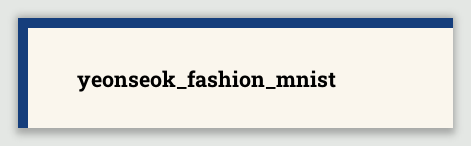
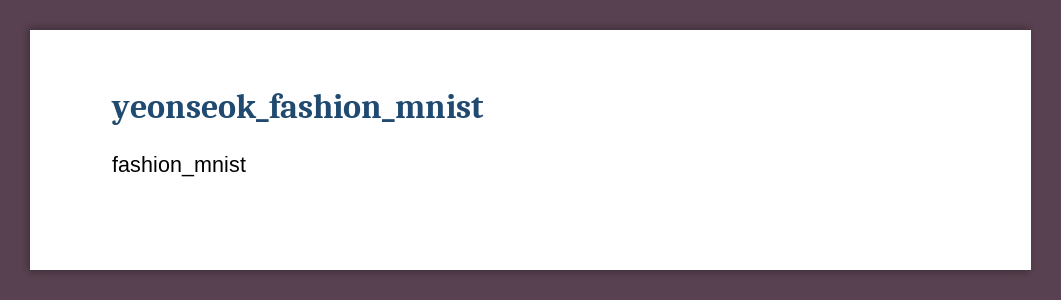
(336, 81) none -> [112,156,246,177] // fashion_mnist

